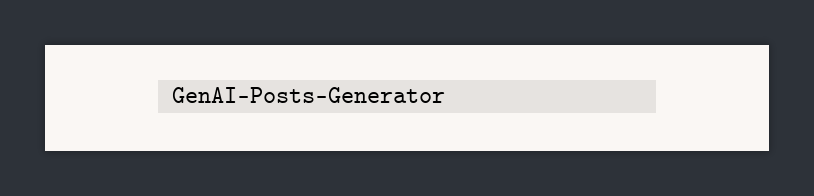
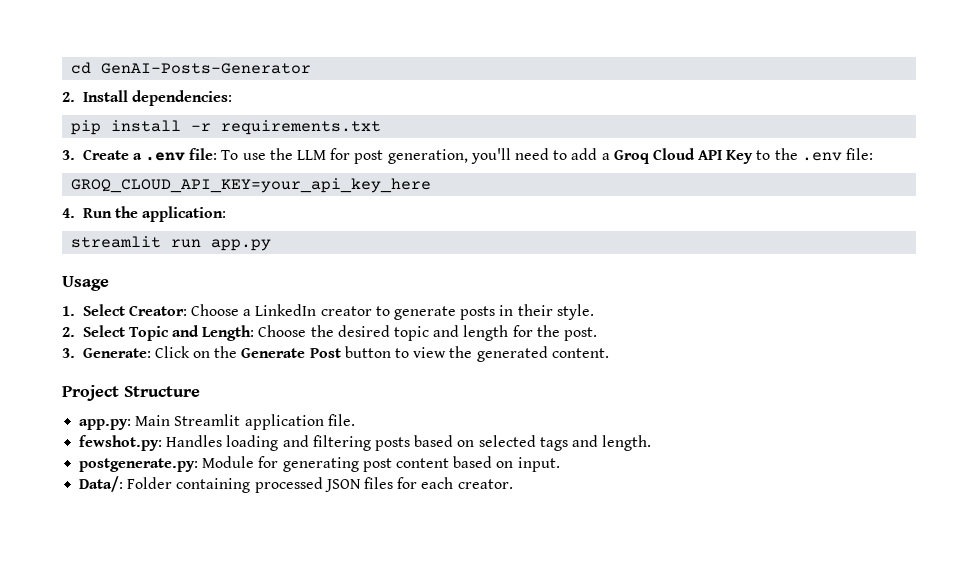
(171, 95) none -> [71,62,92,74] cd
(445, 95) none -> [62,90,232,106] [71,120,382,135] [62,148,874,164] [71,178,432,193] [62,206,227,222] [71,236,272,251] [62,276,109,291] [62,304,594,320] [62,325,597,341] [62,346,609,362] [62,385,200,401] [79,414,355,430] [79,435,652,451] [79,456,560,472] [79,476,513,493] // 2. Install dependencies: // pip install -r requirements.txt // 3. Create a .env file: To use the LLM for post generation, you'll need to add a Groq Cloud API Key to the .env file: // GROQ_CLOUD_API_KEY=your_api_key_here // 4. Run the application: // streamlit run app.py // Usage // 1. Select Creator: Choose a LinkedIn creator to generate posts in their style. // 2. Select Topic and Length: Choose the desired topic and length for the post. // 3. Generate: Click on the Generate Post button to view the generated content. // Project Structure // app.py: Main Streamlit application file. // fewshot.py: Handles loading and filtering posts based on selected tags and length. // postgenerate.py: Module for generating post content based on input. // Data/: Folder containing processed JSON files for each creator.

